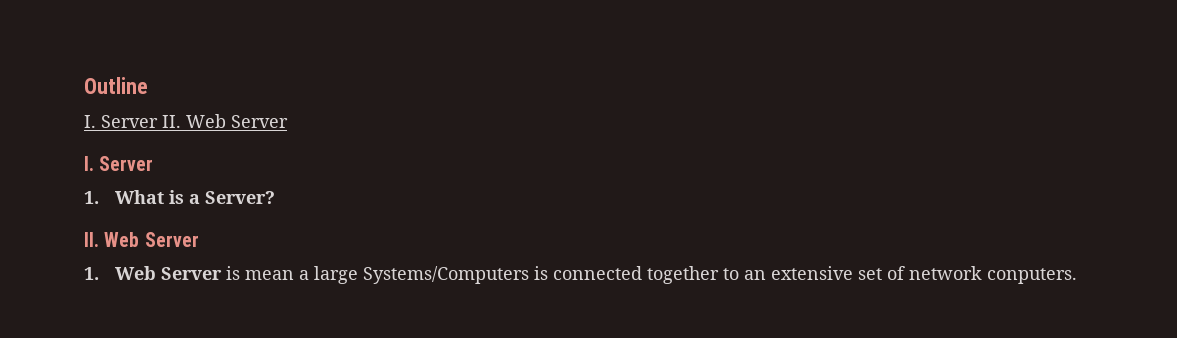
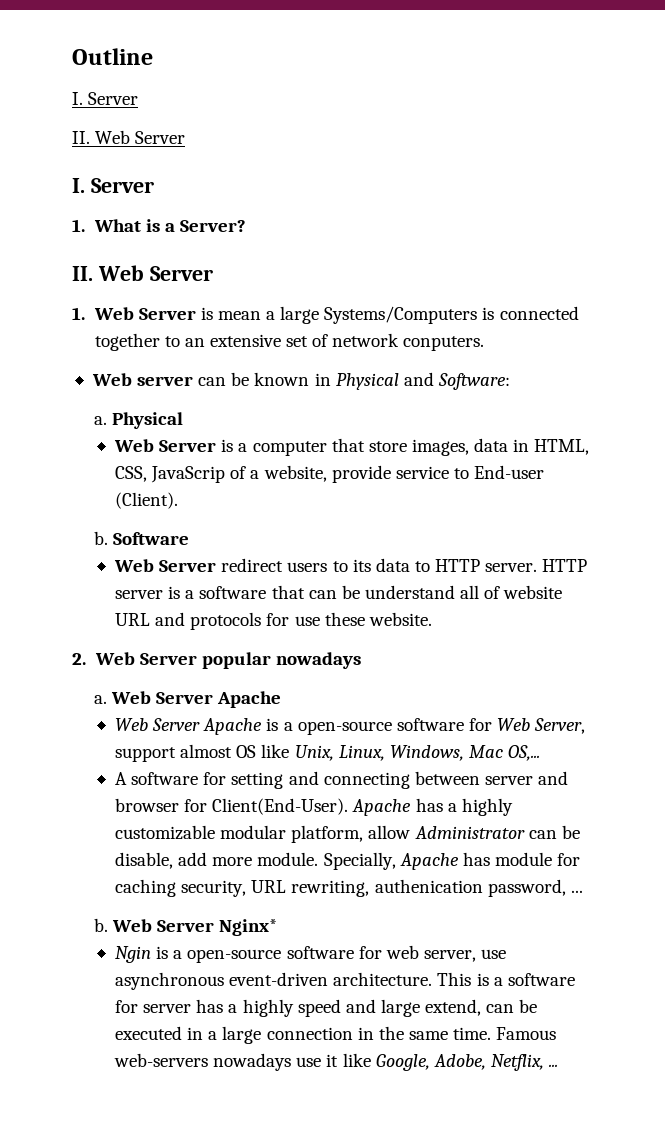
(158, 121) none -> (139, 98) //
(1078, 276) none -> [91,372,510,390] [94,412,184,429] [113,438,590,456] [114,465,545,483] [114,492,178,509] [94,531,190,545] [113,558,588,572] [114,585,563,599] [114,612,432,630] [72,652,361,669] [94,691,282,708] [114,718,586,735] [114,744,541,762] [114,771,569,789] [114,798,513,816] [114,825,580,843] [114,852,581,870] [114,879,583,897] [94,918,278,936] [114,945,507,963] [114,972,575,990] [114,999,538,1017] [114,1026,557,1044] [113,1053,559,1071] // Web server can be known in Physical and Software: // a. Physical // Web Server is a computer that store images, data in HTML, CSS, JavaScrip of a website, provide service to End-user (Client). // b. Software // Web Server redirect users to its data to HTTP server. HTTP server is a software that can be understand all of website URL and protocols for use these website. // 2. Web Server popular nowadays // a. Web Server Apache // Web Server Apache is a open-source software for Web Server, support almost OS like Unix, Linux, Windows, Mac OS,... // A software for setting and connecting between server and browser for Client(End-User). Apache has a highly customizable modular platform, allow Administrator can be disable, add more module. Specially, Apache has module for caching security, URL rewriting, authenication password, ... // b. Web Server Nginx* // Ngin is a open-source software for web server, use asynchronous event-driven architecture. This is a software for server has a highly speed and large extend, can be executed in a large connection in the same time. Famous web-servers nowadays use it like Google, Adobe, Netflix, ...

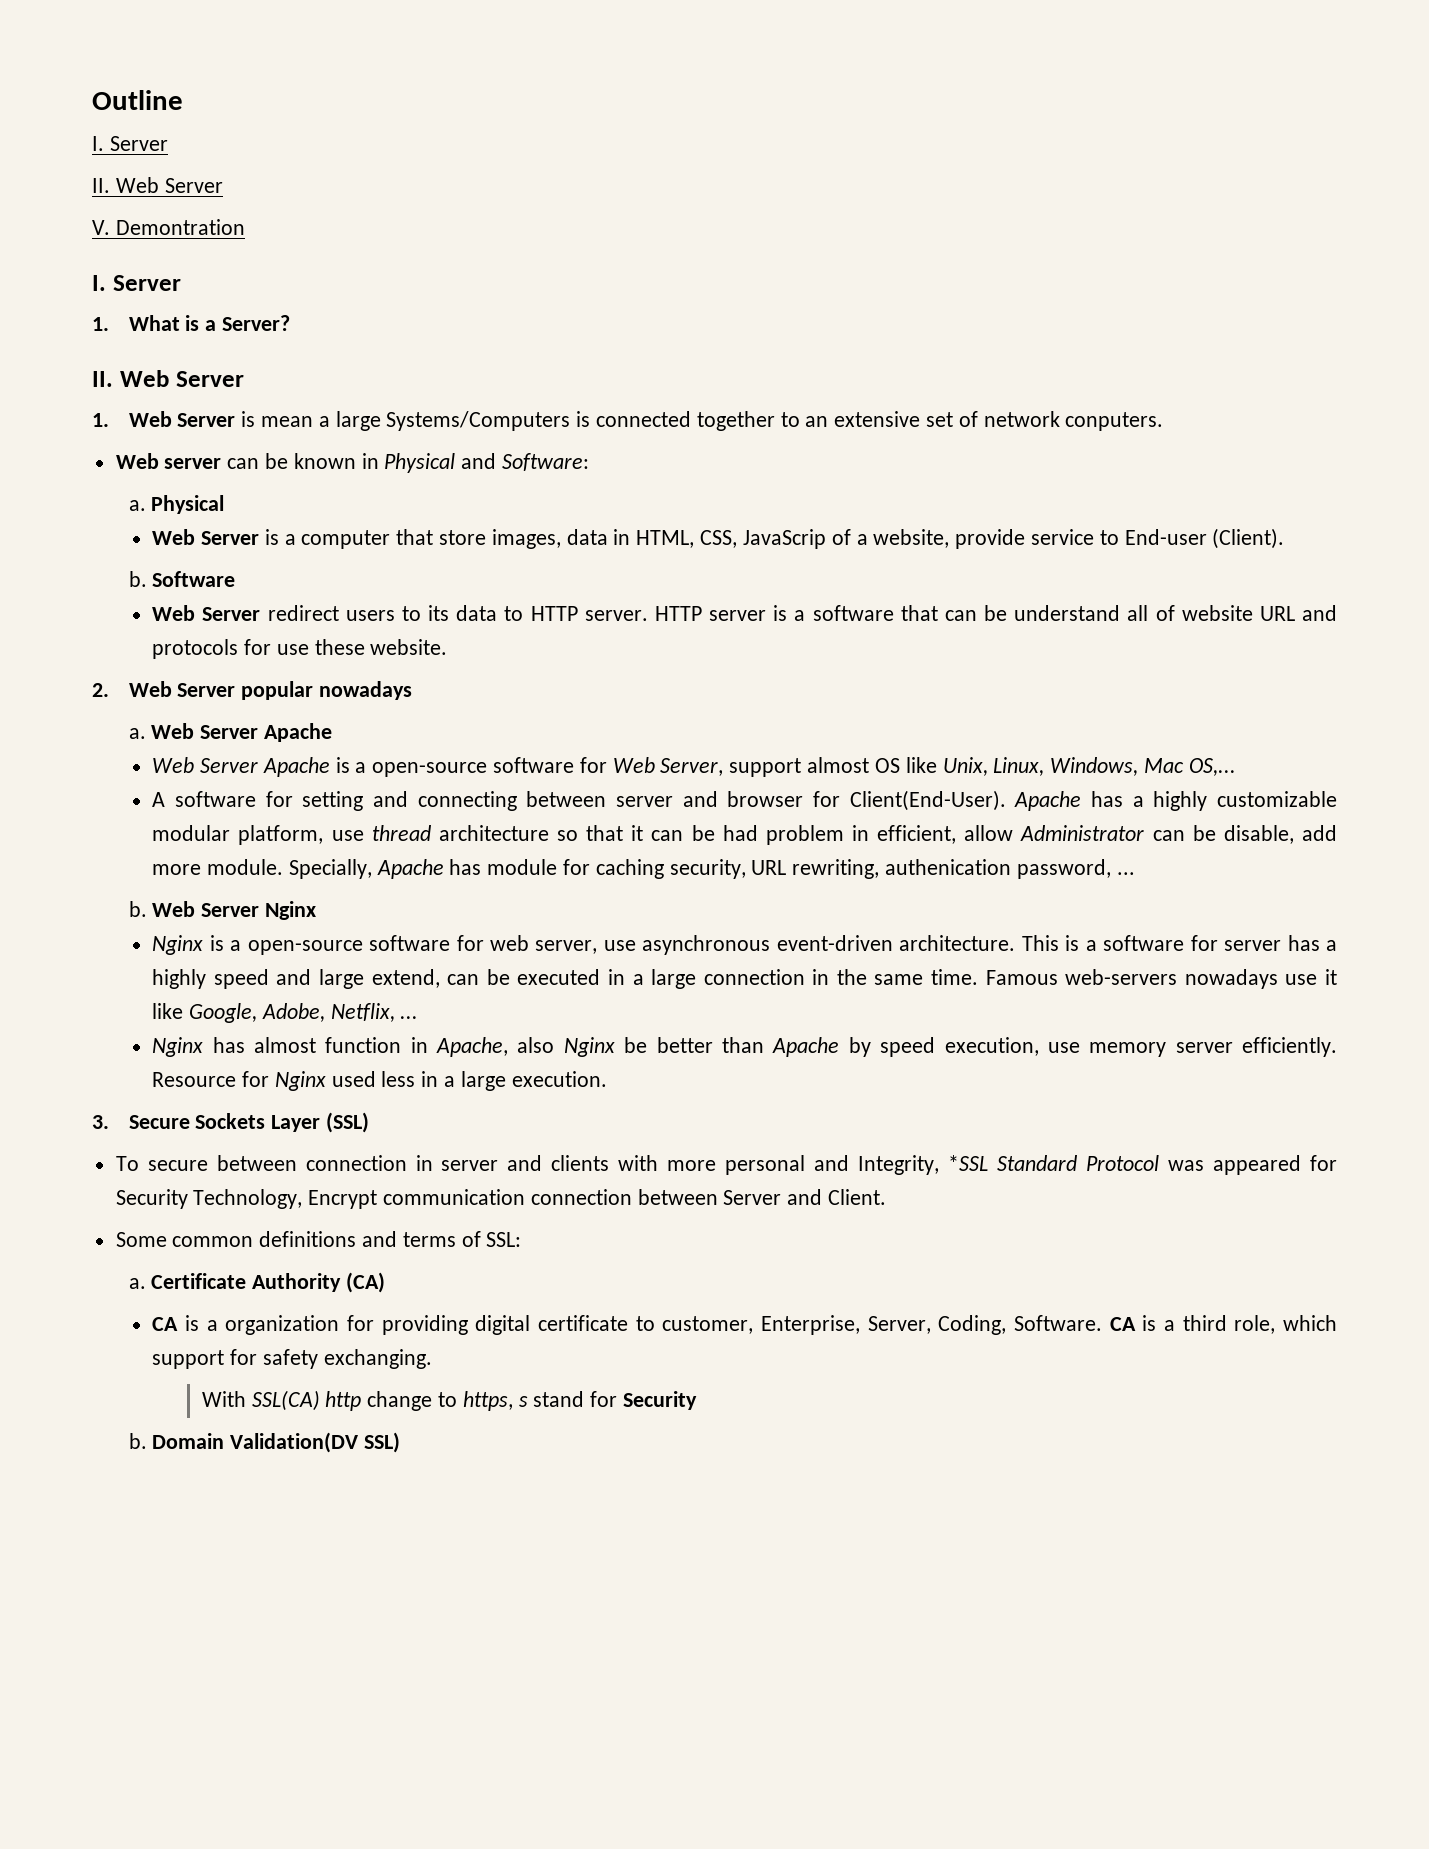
(186, 137) none -> [92,219,245,235] // V. Demontration
(364, 834) none -> [331,825,957,845] use thread architecture so that it can be had problem in efficient,
[219,919,278,936] [114,946,151,963] Nginx* // Ngin -> [264,901,316,920] [152,935,204,955] Nginx // Nginx
(559, 1065) none -> [152,1037,1337,1057] [152,1071,607,1091] [92,1112,369,1133] [115,1155,1337,1175] [115,1189,887,1209] [115,1231,522,1247] [128,1272,385,1293] [152,1315,1337,1335] [152,1349,432,1369] [201,1390,697,1411] [128,1432,400,1453] // Nginx has almost function in Apache, also Nginx be better than Apache by speed execution, use memory server efficiently. Resource for Nginx used less in a large execution. // 3. Secure Sockets Layer (SSL) // To secure between connection in server and clients with more personal and Integrity, *SSL Standard Protocol was appeared for Security Technology, Encrypt communication connection between Server and Client. // Some common definitions and terms of SSL: // a. Certificate Authority (CA) // CA is a organization for providing digital certificate to customer, Enterprise, Server, Coding, Software. CA is a third role, which support for safety exchanging. // With SSL(CA) http change to https, s stand for Security // b. Domain Validation(DV SSL)

